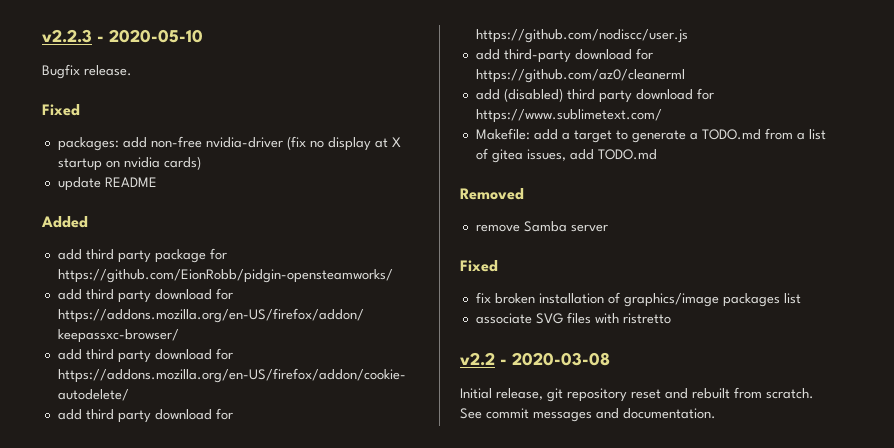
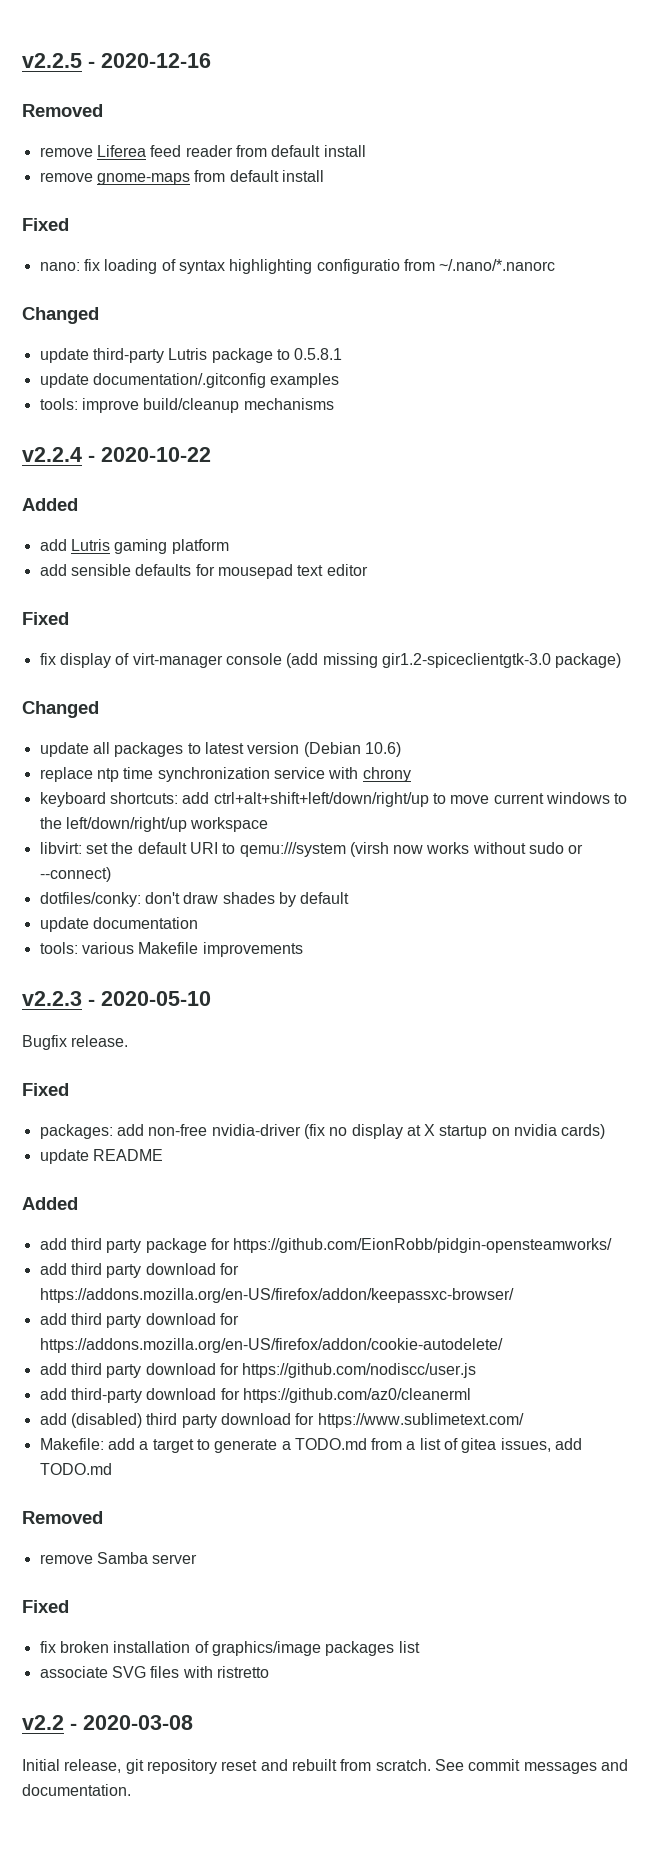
(42, 36) none -> [22,53,211,68] [22,104,103,117] [39,145,366,157] [39,170,324,185] [22,218,69,231] [39,259,556,274] [22,307,99,324] [39,348,343,363] [39,373,340,388] [39,398,334,413] [22,447,211,462] [22,498,78,511] [39,539,229,554] [39,564,368,579] [22,612,69,625] [39,653,622,668] [22,701,99,718] [39,742,401,757] [39,767,411,782] [39,792,628,807] [39,817,269,832] [39,842,584,857] [39,867,111,882] [39,892,350,907] [39,917,198,932] [39,942,303,957] v2.2.5 - 2020-12-16 // Removed // remove Liferea feed reader from default install // remove gnome-maps from default install // Fixed // nano: fix loading of syntax highlighting configuratio from ~/.nano/*.nanorc // Changed // update third-party Lutris package to 0.5.8.1 // update documentation/.gitconfig examples // tools: improve build/cleanup mechanisms // v2.2.4 - 2020-10-22 // Added // add Lutris gaming platform // add sensible defaults for mousepad text editor // Fixed // fix display of virt-manager console (add missing gir1.2-spiceclientgtk-3.0 package) // Changed // update all packages to latest version (Debian 10.6) // replace ntp time synchronization service with chrony // keyboard shortcuts: add ctrl+alt+shift+left/down/right/up to move current windows to the left/down/right/up workspace // libvirt: set the default URI to qemu:///system (virsh now works without sudo or --connect) // dotfiles/conky: don't draw shades by default // update documentation // tools: various Makefile improvements //

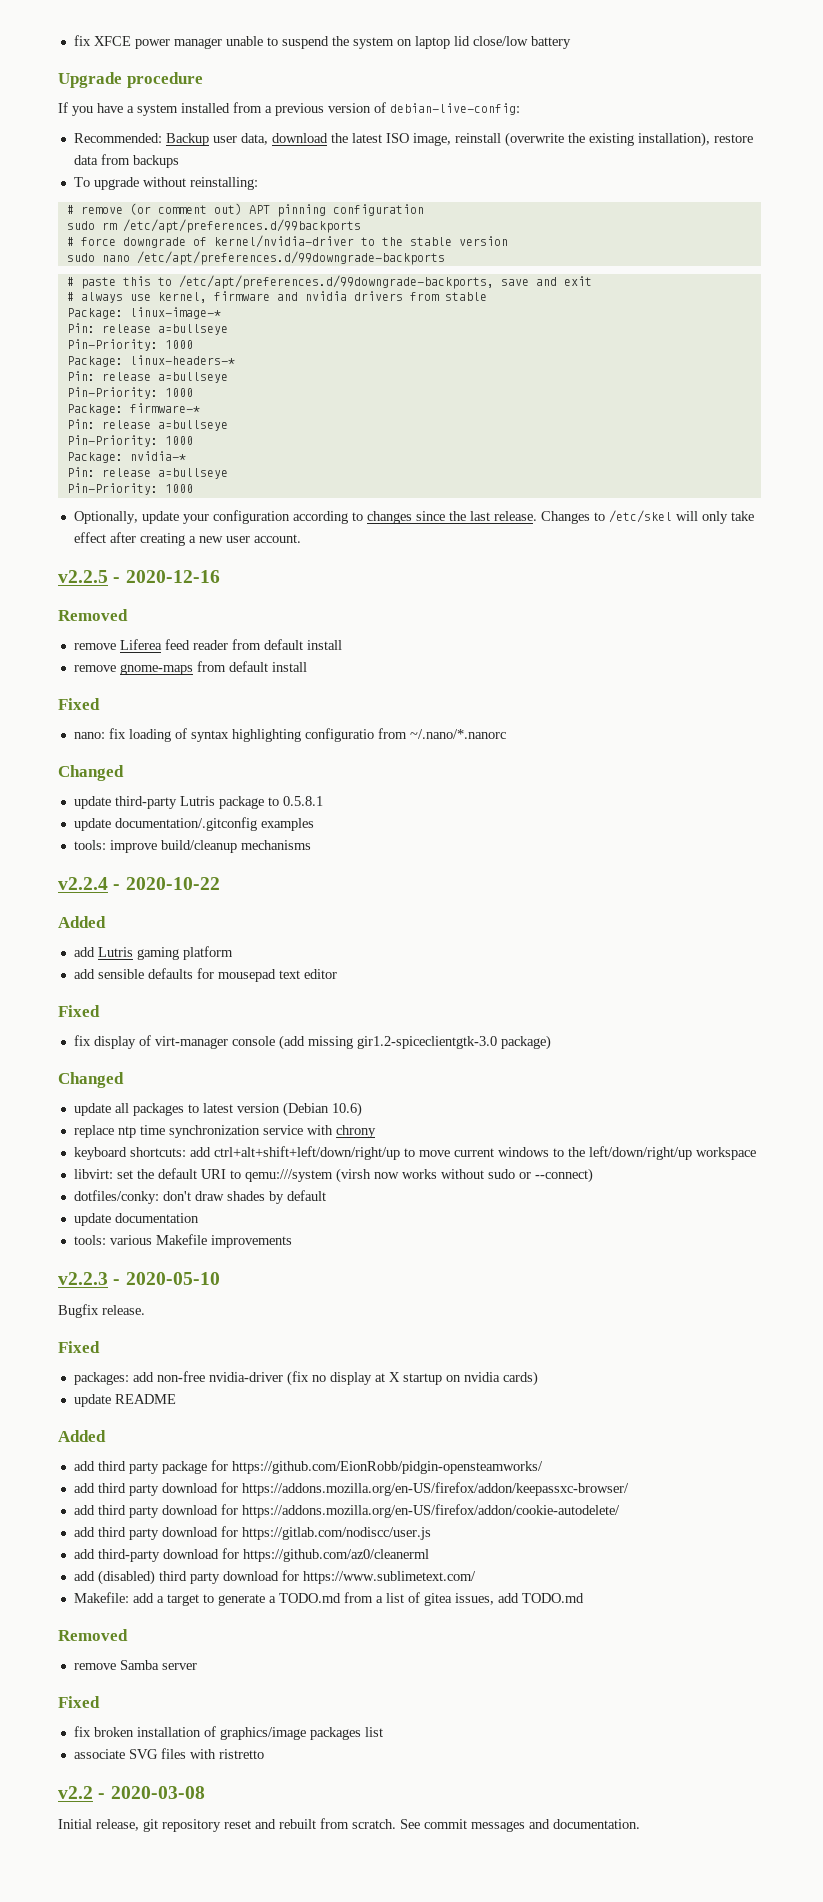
(22, 60) none -> [73,35,571,49] [58,72,203,88] [58,102,520,116] [73,132,753,147] [73,154,179,168] [73,177,258,190] [66,203,424,217] [66,219,361,233] [66,235,508,248] [66,251,445,265] [66,275,592,289] [66,291,487,303] [66,307,221,319] [66,323,228,335] [66,339,193,351] [66,355,235,367] [66,371,228,383] [66,387,193,399] [66,403,200,415] [66,419,228,431] [66,435,193,447] [66,451,186,463] [66,467,228,479] [66,483,193,495] [73,510,754,524] [73,532,301,546] fix XFCE power manager unable to suspend the system on laptop lid close/low battery // Upgrade procedure // If you have a system installed from a previous version of debian-live-config: // Recommended: Backup user data, download the latest ISO image, reinstall (overwrite the existing installation), restore data from backups // To upgrade without reinstalling: // # remove (or comment out) APT pinning configuration // sudo rm /etc/apt/preferences.d/99backports // # force downgrade of kernel/nvidia-driver to the stable version // sudo nano /etc/apt/preferences.d/99downgrade-backports // # paste this to /etc/apt/preferences.d/99downgrade-backports, save and exit // # always use kernel, firmware and nvidia drivers from stable // Package: linux-image-* // Pin: release a=bullseye // Pin-Priority: 1000 // Package: linux-headers-* // Pin: release a=bullseye // Pin-Priority: 1000 // Package: firmware-* // Pin: release a=bullseye // Pin-Priority: 1000 // Package: nvidia-* // Pin: release a=bullseye // Pin-Priority: 1000 // Optionally, update your configuration according to changes since the last release. Changes to /etc/skel will only take effect after creating a new user account. //
[242,1363,477,1378] https://github.com/nodiscc/user.js -> [241,1527,431,1540] https://gitlab.com/nodiscc/user.js

